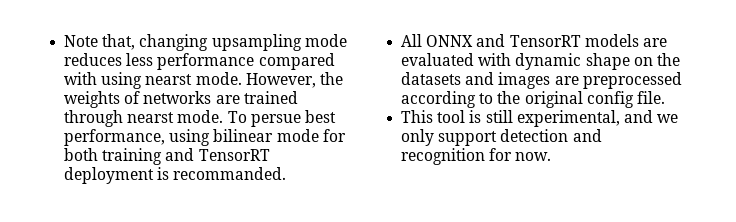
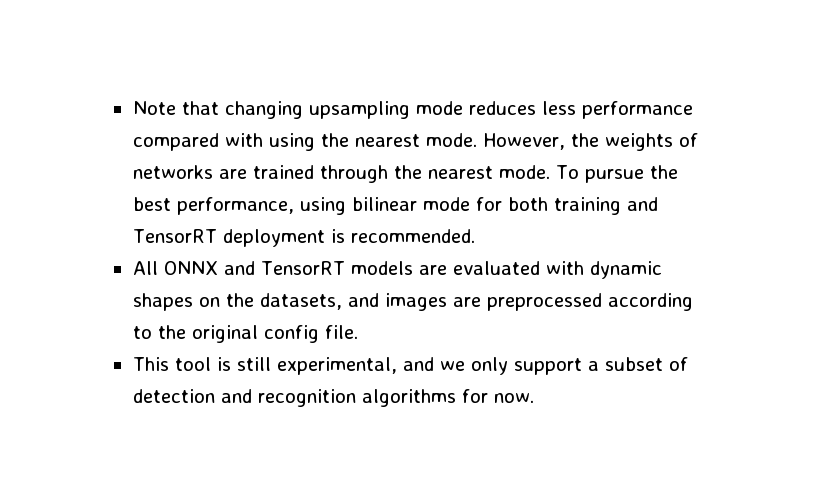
[102,34,136,50] that, -> [181,101,219,115] that
[145,74,193,85] nearst -> [320,133,420,147] the nearest
[127,110,301,127] nearst mode. To persue -> [393,165,678,183] the nearest mode. To pursue the
[173,167,287,180] recommanded. -> [350,229,475,243] recommended.
[585,53,630,70] shape -> [132,293,193,311] shapes
[401,72,462,85] datasets -> [259,293,342,310] datasets,
(498, 138) none -> [587,357,688,371] a subset of
(486, 156) none -> [361,389,456,407] algorithms

